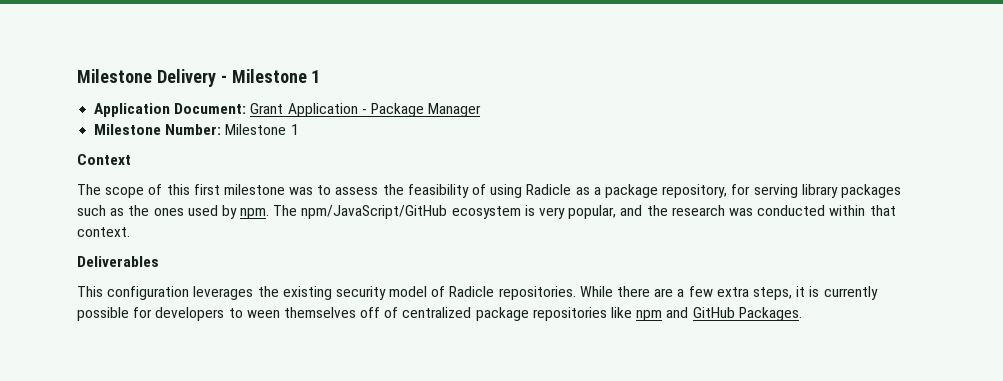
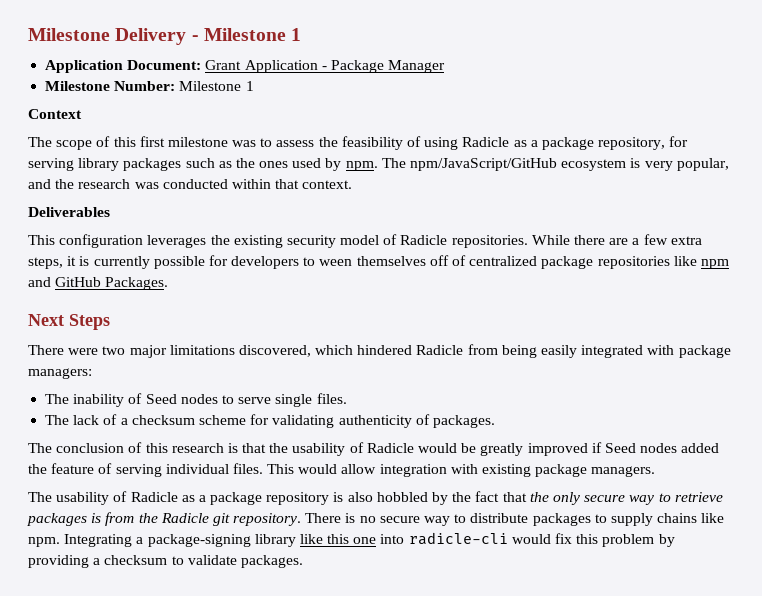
(802, 314) none -> [28,314,110,330] [28,344,731,358] [28,368,92,379] [45,393,347,407] [45,414,495,428] [28,442,720,456] [28,463,656,477] [28,491,723,505] [27,512,725,526] [28,532,675,547] [28,555,303,568] // Next Steps // There were two major limitations discovered, which hindered Radicle from being easily integrated with package managers: // The inability of Seed nodes to serve single files. // The lack of a checksum scheme for validating authenticity of packages. // The conclusion of this research is that the usability of Radicle would be greatly improved if Seed nodes added the feature of serving individual files. This would allow integration with existing package managers. // The usability of Radicle as a package repository is also hobbled by the fact that the only secure way to retrieve packages is from the Radicle git repository. There is no secure way to distribute packages to supply chains like npm. Integrating a package-signing library like this one into radicle-cli would fix this problem by providing a checksum to validate packages.

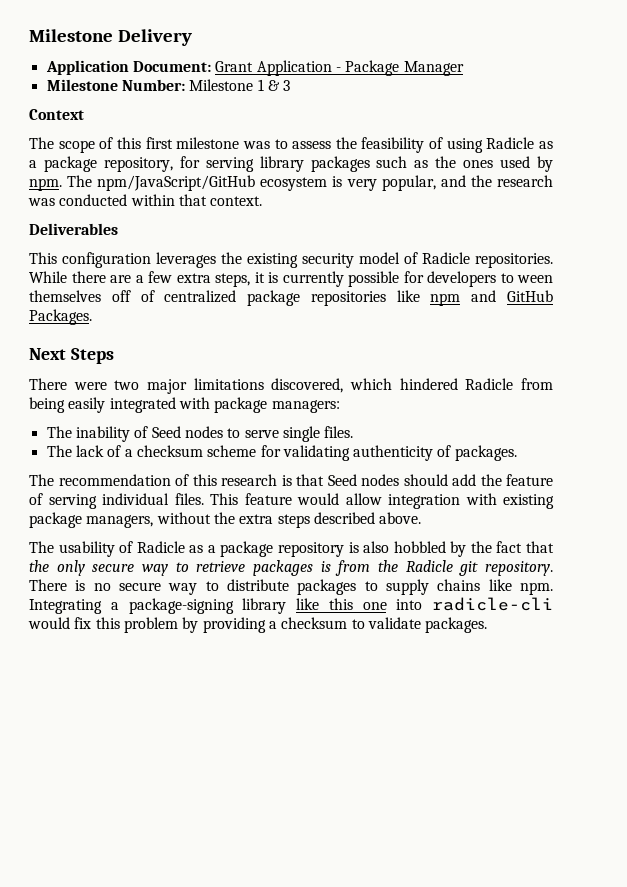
[191,28,302,41] - Milestone 1 -> (192, 37) none
(254, 86) none -> [267,80,291,91] & 3
[56,443,125,453] conclusion -> [58,474,171,486] recommendation
[269,442,720,456] the usability of Radicle would be greatly improved if Seed nodes added -> [327,474,476,486] Seed nodes should add
(295, 469) none -> [244,493,292,505] feature
[591,466,656,477] managers. -> [86,512,422,528] managers, without the extra steps described above.

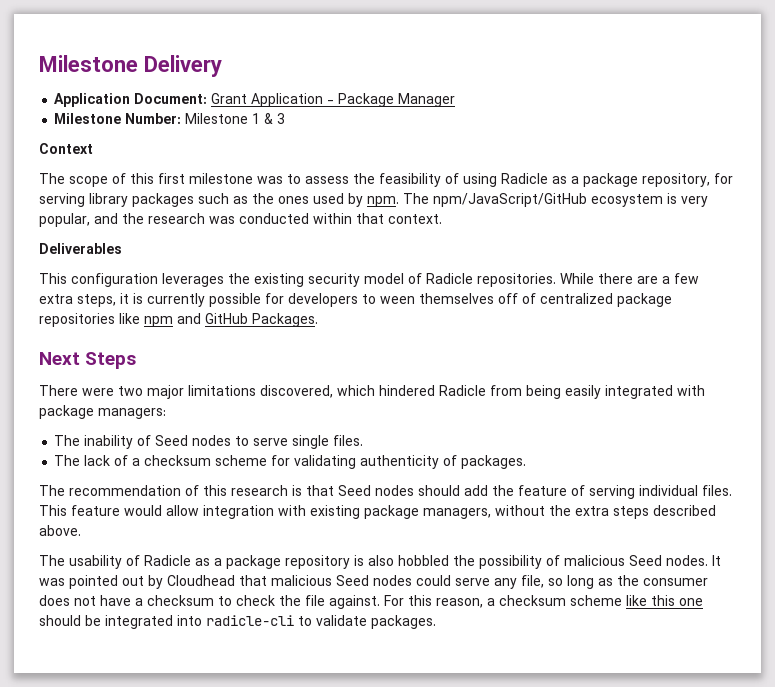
[450,541,554,557] [29,560,554,576] [29,579,553,595] [29,597,553,614] [28,617,348,633] by the fact that the only secure way to retrieve packages is from the Radicle git repository. There is no secure way to distribute packages to supply chains like npm. Integrating a package-signing library like this one into radicle-cli would fix this problem by providing a checksum -> [453,555,721,569] [39,575,708,589] [39,595,703,609] [39,615,294,629] the possibility of malicious Seed nodes. It was pointed out by Cloudhead that malicious Seed nodes could serve any file, so long as the consumer does not have a checksum to check the file against. For this reason, a checksum scheme like this one should be integrated into radicle-cli

